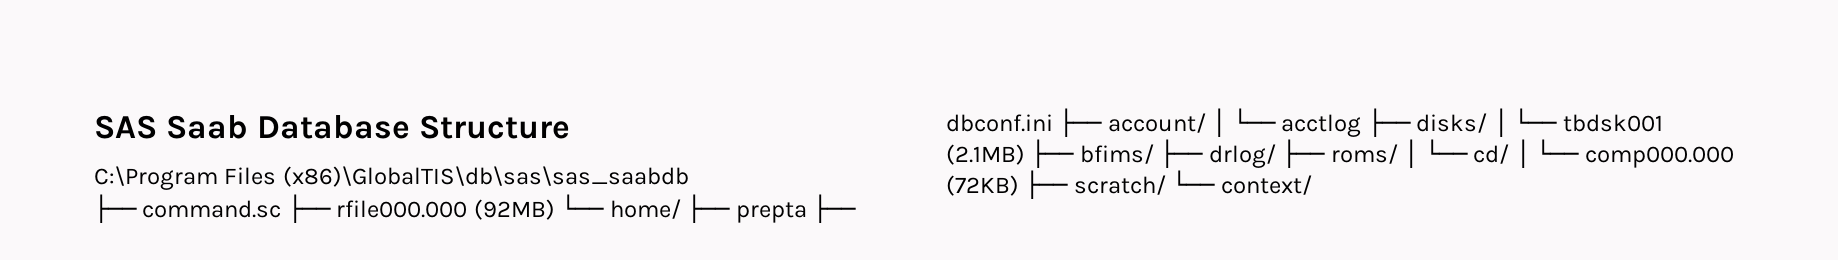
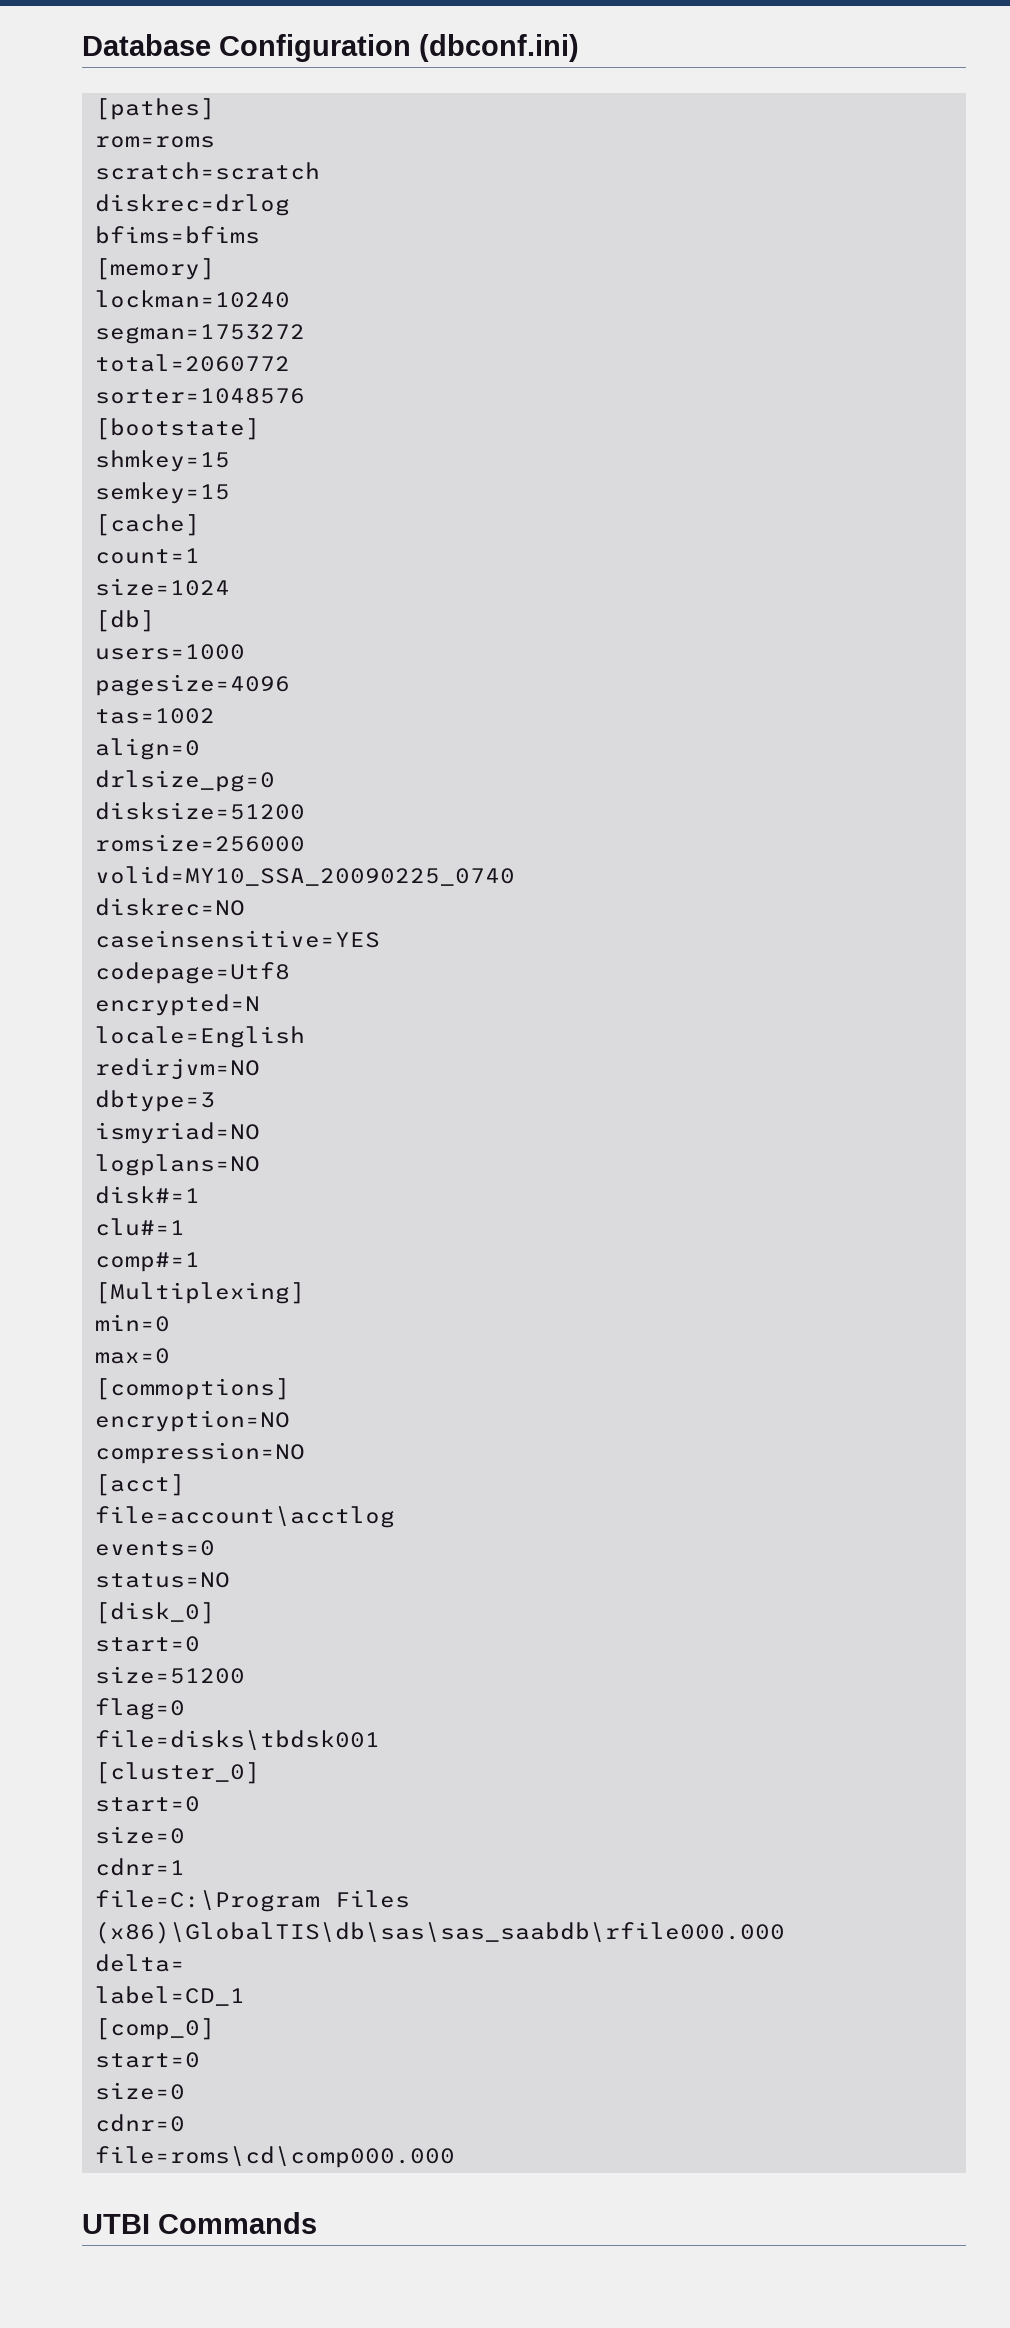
[94,115,571,139] [94,166,689,190] [94,194,857,223] [946,108,1663,137] [946,139,1734,168] [946,170,1312,199] SAS Saab Database Structure // C:\Program Files (x86)\GlobalTIS\db\sas\sas_saabdb // ├── command.sc ├── rfile000.000 (92MB) └── home/ ├── prepta ├── dbconf.ini ├── account/ │ └── acctlog ├── disks/ │ └── tbdsk001 (2.1MB) ├── bfims/ ├── drlog/ ├── roms/ │ └── cd/ │ └── comp000.000 (72KB) ├── scratch/ └── context/ -> [82,34,579,62] [94,98,215,120] [94,136,215,148] [94,162,320,180] [94,194,290,216] [94,226,260,244] [94,258,215,280] [94,290,290,308] [94,324,305,344] [94,354,290,372] [94,388,305,404] [94,418,260,440] [94,450,230,472] [94,482,230,504] [94,514,200,536] [94,548,200,564] [94,578,230,596] [94,610,155,632] [94,644,245,660] [94,674,290,696] [94,708,215,724] [94,738,200,760] [94,770,275,792] [94,802,305,820] [94,834,305,852] [94,866,515,886] [94,898,245,916] [94,930,380,948] [94,962,290,984] [94,994,260,1016] [94,1026,305,1048] [94,1058,260,1080] [94,1090,215,1112] [94,1122,260,1144] [94,1154,260,1176] [94,1186,200,1204] [94,1218,185,1236] [94,1252,200,1272] [94,1282,305,1304] [94,1314,170,1332] [94,1348,170,1364] [94,1378,290,1400] [94,1410,290,1432] [94,1442,305,1464] [94,1474,185,1496] [94,1506,395,1528] [94,1540,215,1556] [94,1572,230,1588] [94,1602,215,1624] [94,1636,200,1652] [94,1666,245,1684] [94,1698,185,1720] [94,1730,380,1750] [94,1762,260,1784] [94,1796,200,1812] [94,1826,185,1844] [94,1858,185,1876] [94,1890,410,1912] [94,1921,785,1944] [94,1954,185,1972] [94,1986,245,2006] [94,2018,215,2040] [94,2052,200,2068] [94,2082,185,2100] [94,2114,185,2132] [94,2146,455,2168] [82,2212,317,2234] Database Configuration (dbconf.ini) // [pathes] // rom=roms // scratch=scratch // diskrec=drlog // bfims=bfims // [memory] // lockman=10240 // segman=1753272 // total=2060772 // sorter=1048576 // [bootstate] // shmkey=15 // semkey=15 // [cache] // count=1 // size=1024 // [db] // users=1000 // pagesize=4096 // tas=1002 // align=0 // drlsize_pg=0 // disksize=51200 // romsize=256000 // volid=MY10_SSA_20090225_0740 // diskrec=NO // caseinsensitive=YES // codepage=Utf8 // encrypted=N // locale=English // redirjvm=NO // dbtype=3 // ismyriad=NO // logplans=NO // disk#=1 // clu#=1 // comp#=1 // [Multiplexing] // min=0 // max=0 // [commoptions] // encryption=NO // compression=NO // [acct] // file=account\acctlog // events=0 // status=NO // [disk_0] // start=0 // size=51200 // flag=0 // file=disks\tbdsk001 // [cluster_0] // start=0 // size=0 // cdnr=1 // file=C:\Program Files (x86)\GlobalTIS\db\sas\sas_saabdb\rfile000.000 // delta= // label=CD_1 // [comp_0] // start=0 // size=0 // cdnr=0 // file=roms\cd\comp000.000 // UTBI Commands

